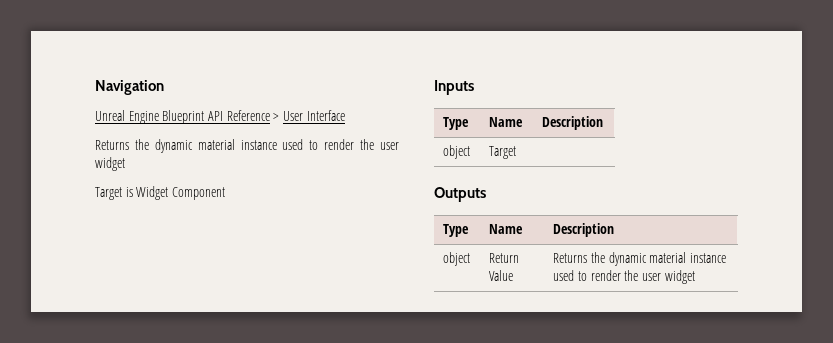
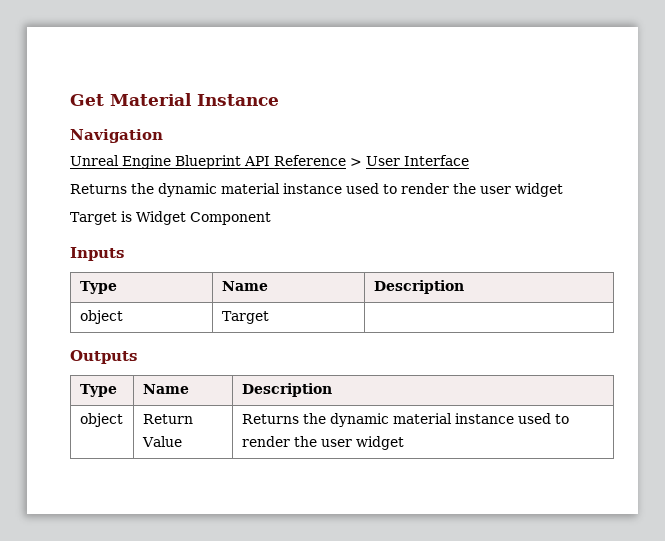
(95, 87) none -> [70,93,279,106] Get Material Instance //

